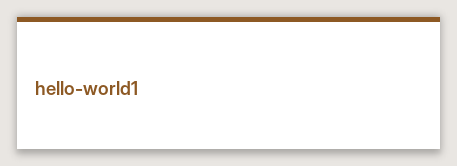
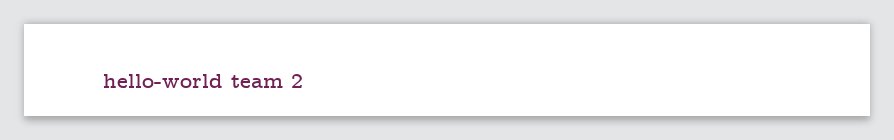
[35,81,138,95] hello-world1 -> [103,74,303,88] hello-world team 2

